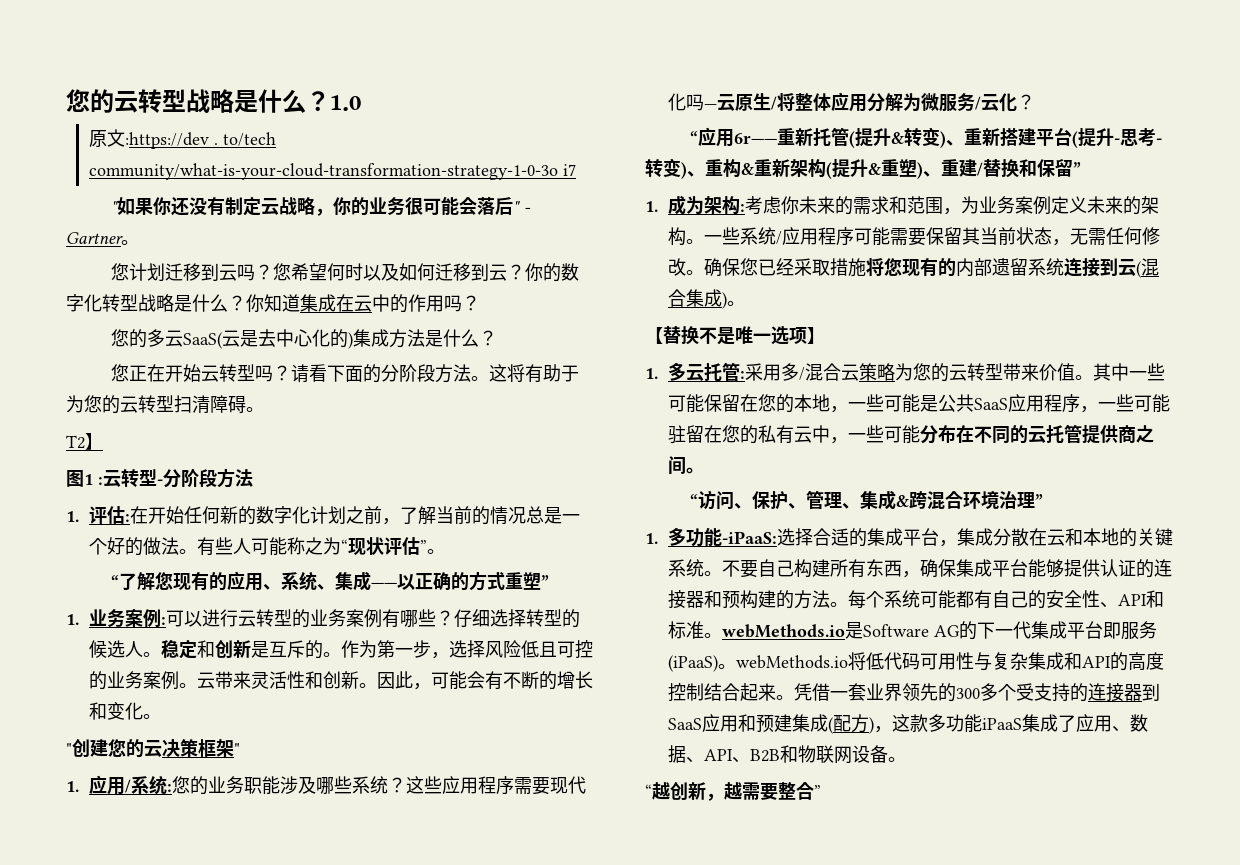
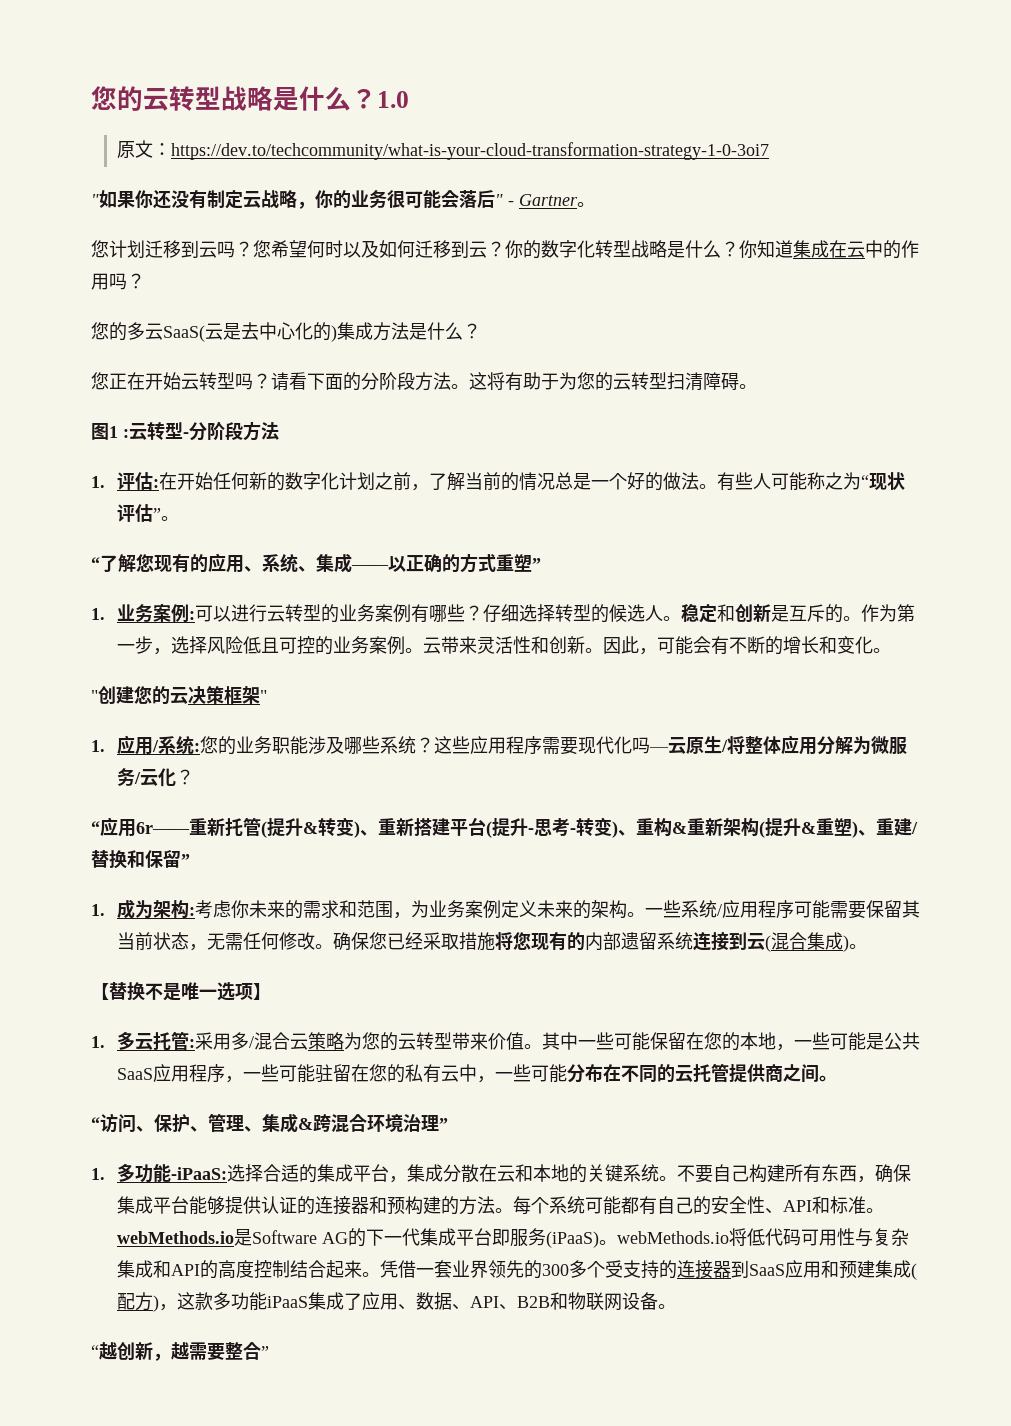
[124,132,276,149] [88,163,576,180] :https://dev . to/tech community/what-is-your-cloud-transformation-strategy-1-0-3o i7 -> [152,142,769,160] ：https://dev.to/techcommunity/what-is-your-cloud-transformation-strategy-1-0-3oi7
[66,433,103,450] // T2】 -> (757, 386) none

